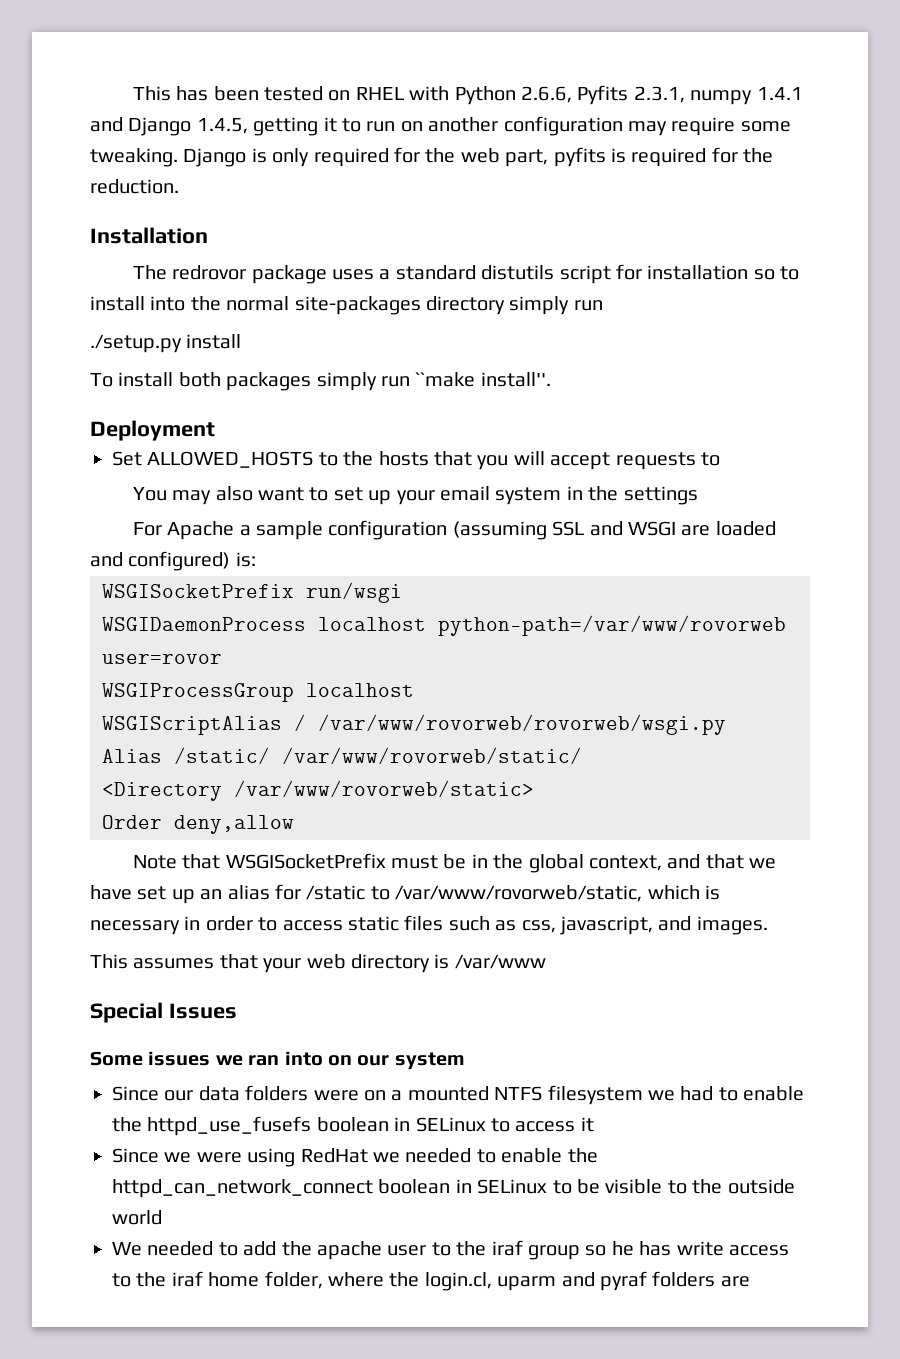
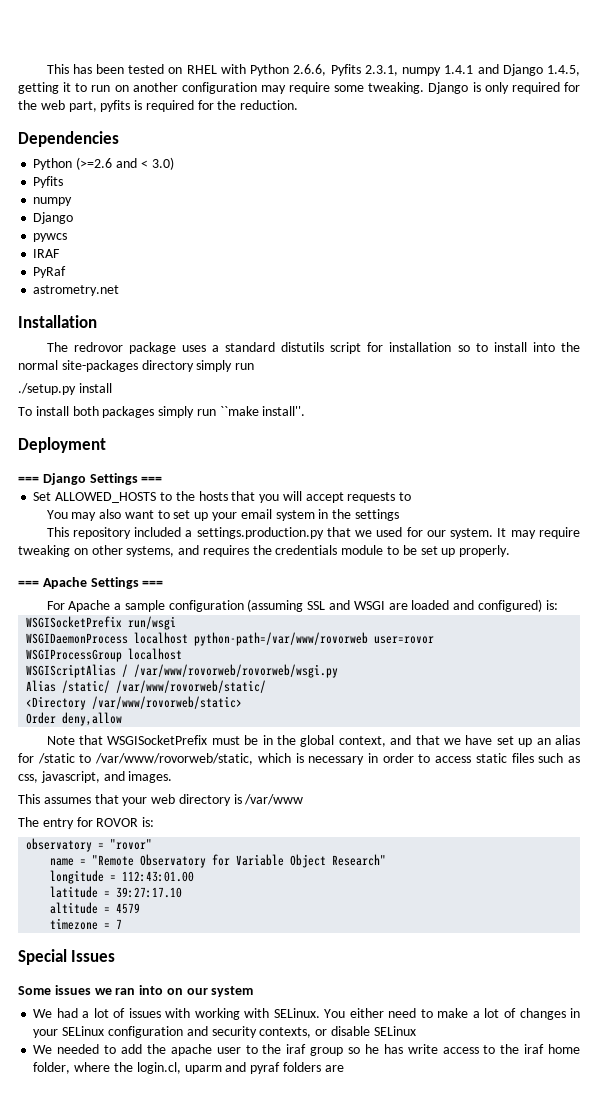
(179, 186) none -> [18,131,119,147] [33,157,174,170] [33,176,64,188] [33,197,73,206] [33,212,74,224] [33,233,68,242] [33,249,61,258] [33,266,67,278] [33,285,120,296] // Dependencies // Python (>=2.6 and < 3.0) // Pyfits // numpy // Django // pywcs // IRAF // PyRaf // astrometry.net
(215, 430) none -> [18,473,163,485] // === Django Settings ===
(698, 495) none -> [46,527,581,539] [18,545,511,557] [18,577,164,589] // This repository included a settings.production.py that we used for our system. It may require tweaking on other systems, and requires the credentials module to be set up properly. // === Apache Settings ===
(546, 961) none -> [18,817,155,829] [26,838,153,852] [50,854,387,868] [50,870,195,884] [50,886,183,898] [50,902,141,914] [50,918,123,930] // The entry for ROVOR is: // observatory = "rovor" // name = "Remote Observatory for Variable Object Research" // longitude = 112:43:01.00 // latitude = 39:27:17.10 // altitude = 4579 // timezone = 7
[112,1085,805,1105] [112,1116,594,1136] [112,1148,598,1167] [112,1179,795,1198] [112,1210,162,1225] Since our data folders were on a mounted NTFS filesystem we had to enable the httpd_use_fusefs boolean in SELinux to access it // Since we were using RedHat we needed to enable the httpd_can_network_connect boolean in SELinux to be visible to the outside world -> [33,1008,580,1020] [33,1026,416,1038] We had a lot of issues with working with SELinux. You either need to make a lot of changes in your SELinux configuration and security contexts, or disable SELinux

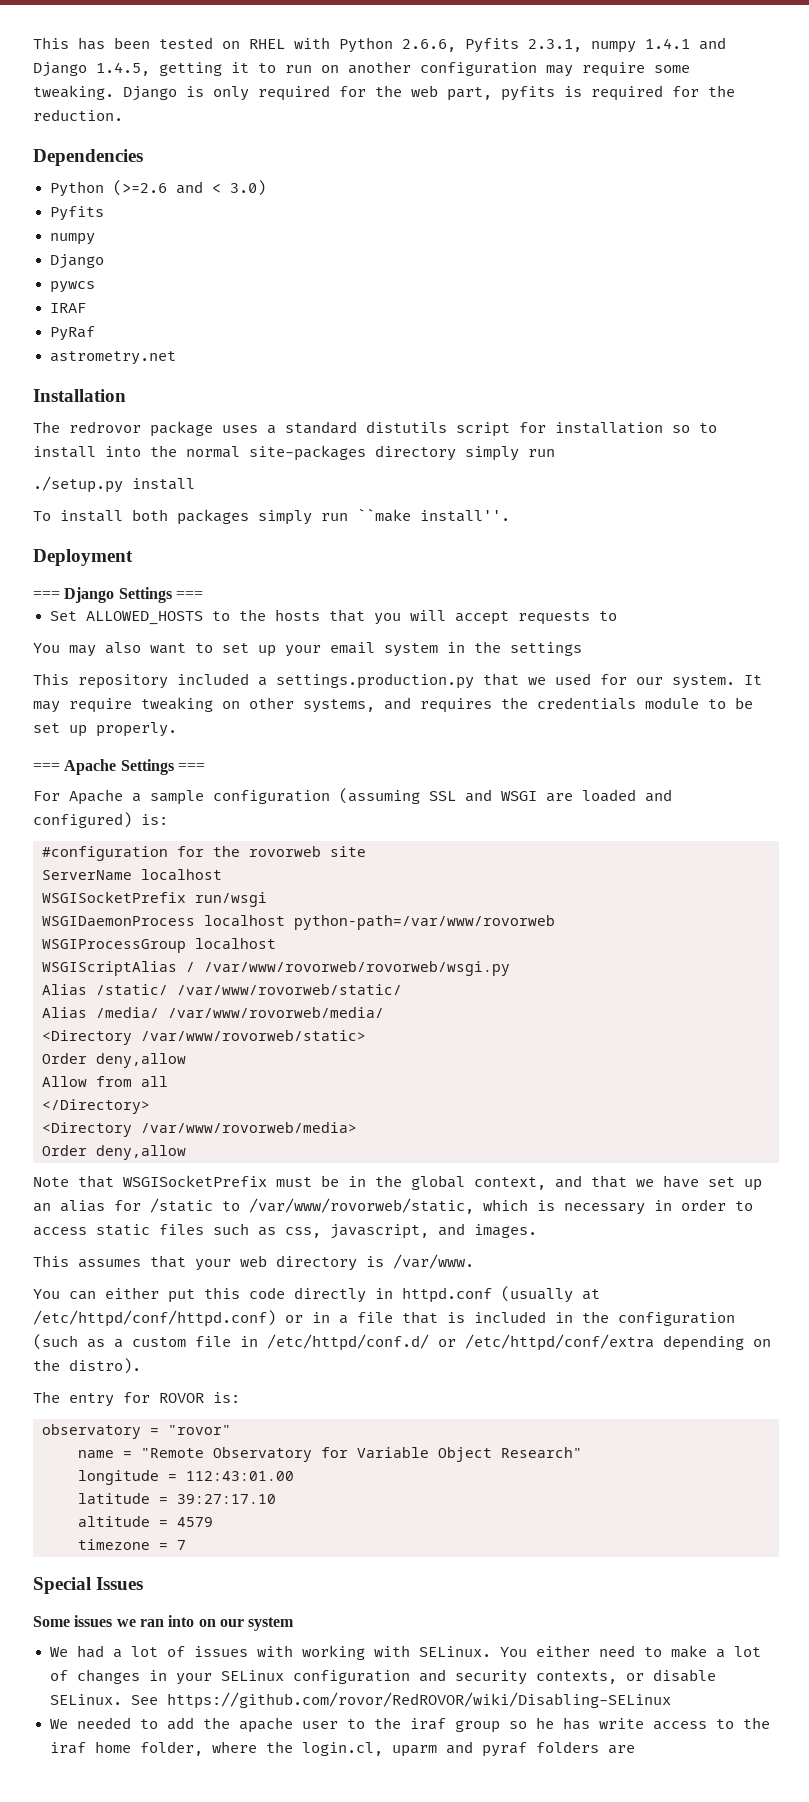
(558, 605) none -> [42,846,366,861] [42,869,222,880] // #configuration for the rovorweb site // ServerName localhost
[374,636,435,644] user=rovor -> (555, 922) none
(267, 686) none -> [42,1007,384,1018] // Alias /media/ /var/www/rovorweb/media/
(123, 719) none -> [42,1076,168,1087] [42,1099,150,1114] [42,1122,357,1137] [42,1145,186,1160] // Allow from all // </Directory> // <Directory /var/www/rovorweb/media> // Order deny,allow
[244,794,304,805] /var/www -> [393,1254,474,1269] [33,1286,600,1303] [33,1310,735,1327] [33,1334,771,1351] [33,1358,141,1374] /var/www. // You can either put this code directly in httpd.conf (usually at /etc/httpd/conf/httpd.conf) or in a file that is included in the configuration (such as a custom file in /etc/httpd/conf.d/ or /etc/httpd/conf/extra depending on the distro).
[373,1026,416,1036] SELinux -> [49,1692,671,1709] SELinux. See https://github.com/rovor/RedROVOR/wiki/Disabling-SELinux

